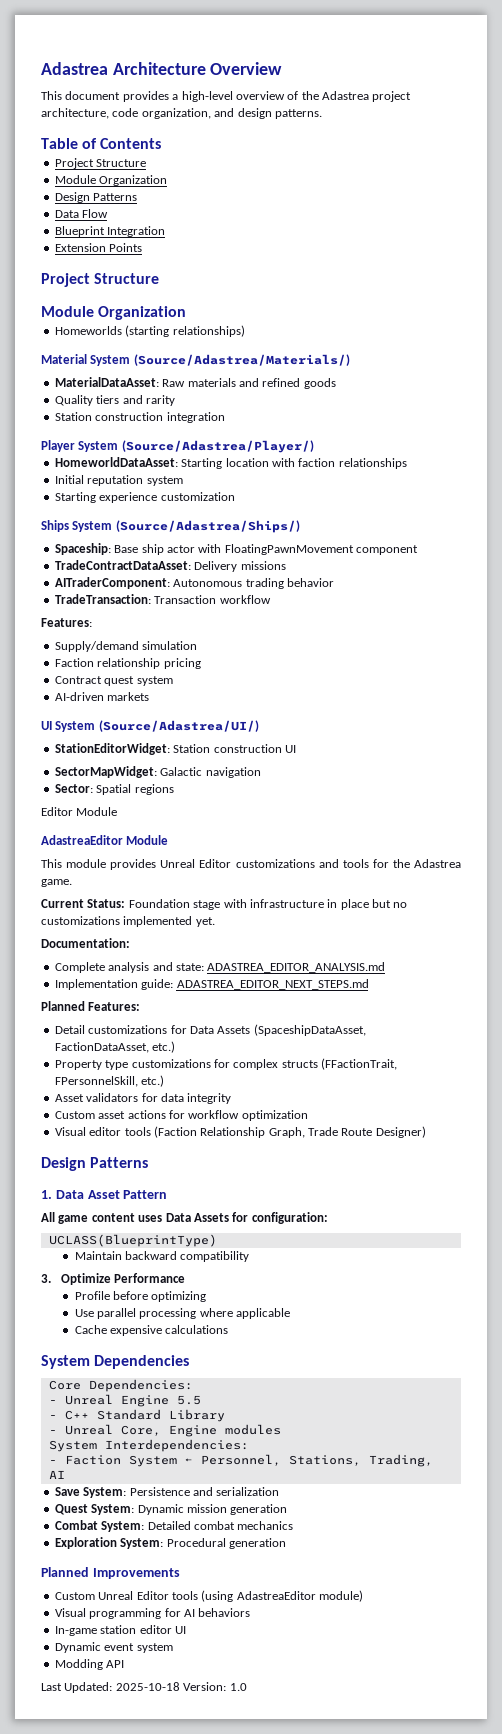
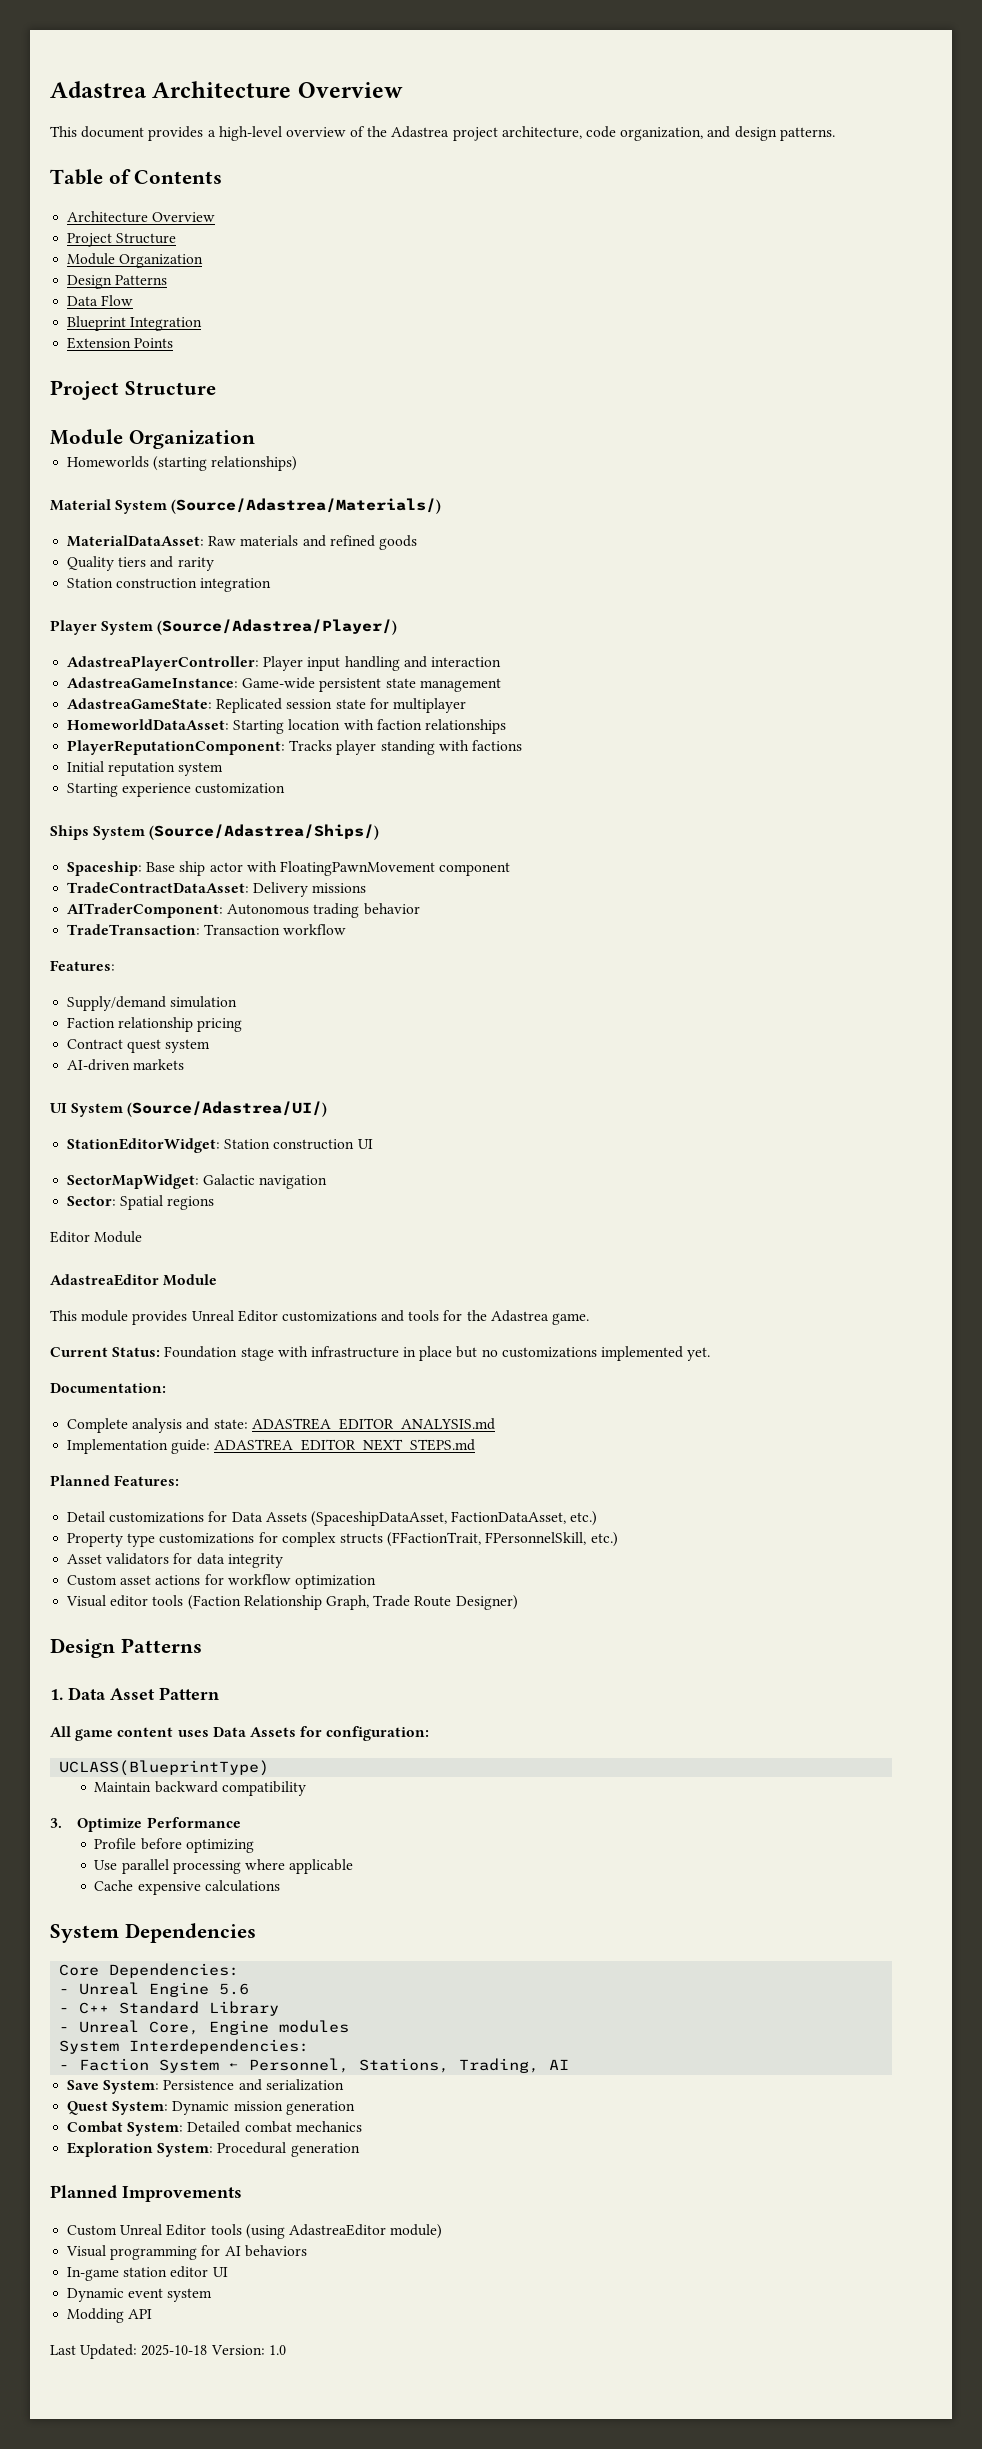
(162, 143) none -> [67,211,216,223] // Architecture Overview
(314, 446) none -> [67,656,501,671] [67,677,501,692] [67,698,466,713] // AdastreaPlayerController: Player input handling and interaction // AdastreaGameInstance: Game-wide persistent state management // AdastreaGameState: Replicated session state for multiplayer
(407, 463) none -> [67,740,522,755] // PlayerReputationComponent: Tracks player standing with factions
[176,1395,201,1405] 5.5 -> [219,1983,250,1995] 5.6

